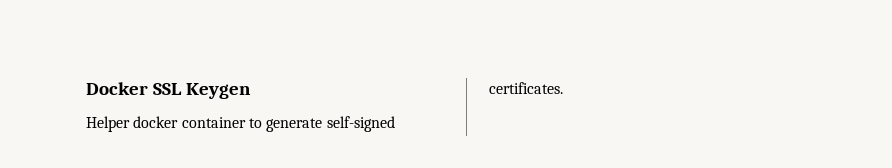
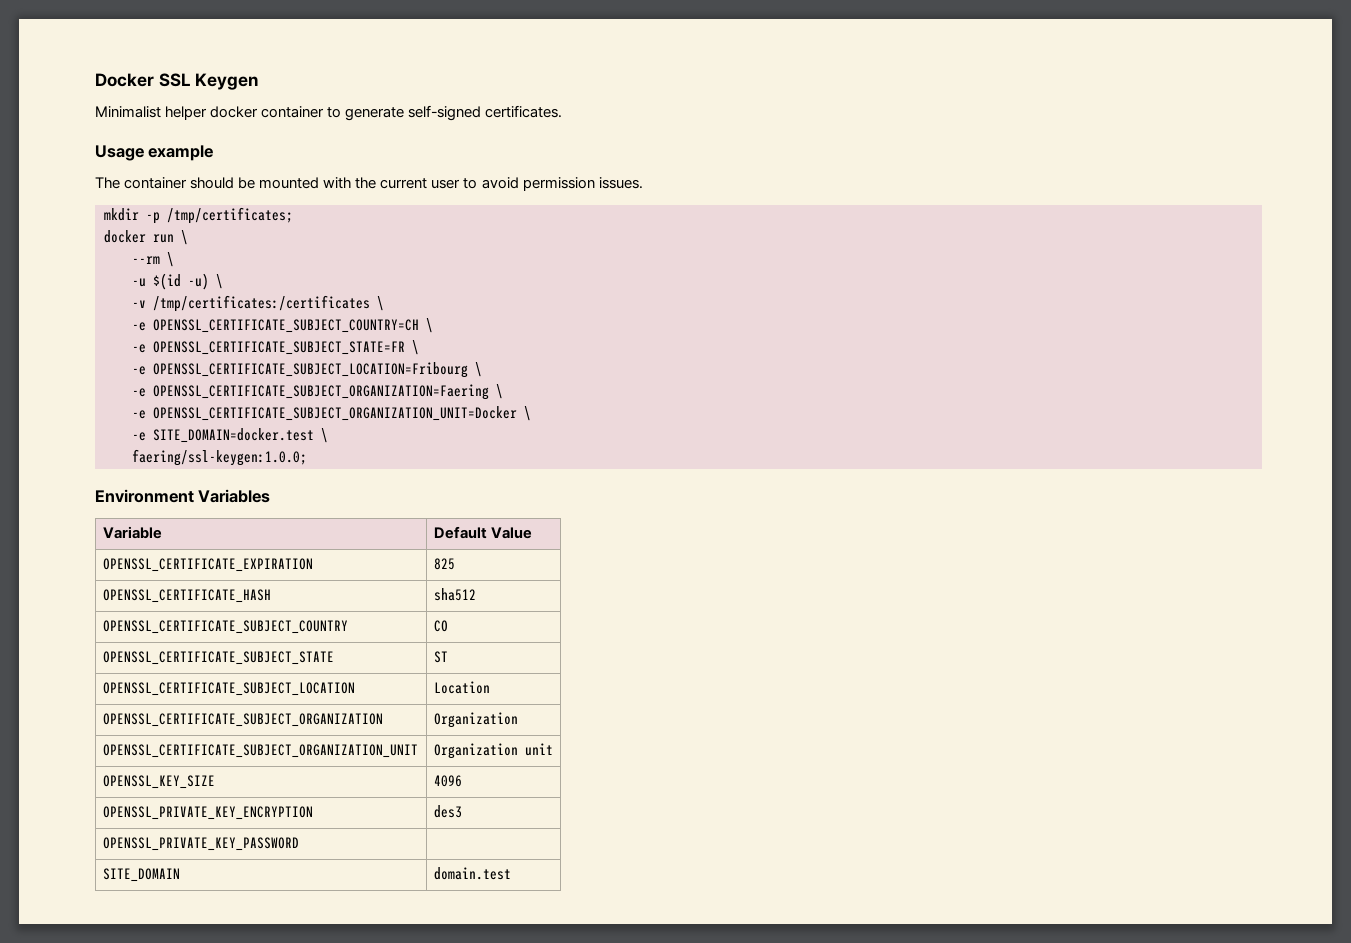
[86,116,130,132] Helper -> [95,106,208,120] Minimalist helper
(563, 88) none -> [95,145,214,161] [95,177,643,191] [104,207,293,224] [104,230,188,245] [132,252,174,267] [132,273,223,290] [132,295,384,312] [132,318,433,333] [132,340,419,355] [132,362,482,378] [132,384,503,400] [132,406,531,421] [132,428,328,443] [132,449,307,466] [95,489,271,503] [102,526,162,539] [433,526,532,539] [102,558,313,572] [433,558,455,570] [102,589,271,603] [433,588,476,601] [102,620,348,634] [433,620,448,632] [102,651,334,665] [433,651,448,663] [102,682,355,696] [433,681,490,694] [102,713,383,727] [433,712,518,728] [102,744,418,758] [433,743,553,759] [102,775,215,789] [433,775,462,787] [102,806,313,820] [433,805,462,818] [102,837,299,851] [102,868,180,882] [433,867,511,880] // Usage example // The container should be mounted with the current user to avoid permission issues. // mkdir -p /tmp/certificates; // docker run \ // --rm \ // -u $(id -u) \ // -v /tmp/certificates:/certificates \ // -e OPENSSL_CERTIFICATE_SUBJECT_COUNTRY=CH \ // -e OPENSSL_CERTIFICATE_SUBJECT_STATE=FR \ // -e OPENSSL_CERTIFICATE_SUBJECT_LOCATION=Fribourg \ // -e OPENSSL_CERTIFICATE_SUBJECT_ORGANIZATION=Faering \ // -e OPENSSL_CERTIFICATE_SUBJECT_ORGANIZATION_UNIT=Docker \ // -e SITE_DOMAIN=docker.test \ // faering/ssl-keygen:1.0.0; // Environment Variables // Variable | Default Value // OPENSSL_CERTIFICATE_EXPIRATION | 825 // OPENSSL_CERTIFICATE_HASH | sha512 // OPENSSL_CERTIFICATE_SUBJECT_COUNTRY | CO // OPENSSL_CERTIFICATE_SUBJECT_STATE | ST // OPENSSL_CERTIFICATE_SUBJECT_LOCATION | Location // OPENSSL_CERTIFICATE_SUBJECT_ORGANIZATION | Organization // OPENSSL_CERTIFICATE_SUBJECT_ORGANIZATION_UNIT | Organization unit // OPENSSL_KEY_SIZE | 4096 // OPENSSL_PRIVATE_KEY_ENCRYPTION | des3 // OPENSSL_PRIVATE_KEY_PASSWORD | // SITE_DOMAIN | domain.test

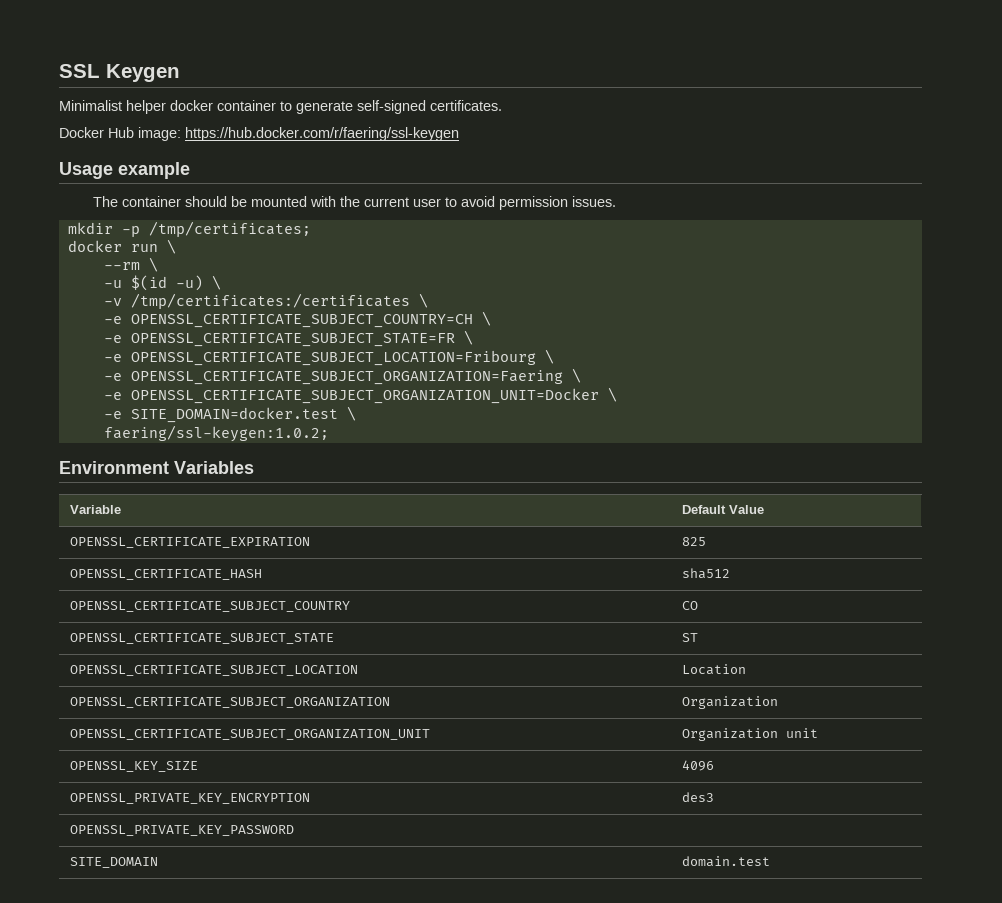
[95,73,154,87] Docker -> (59, 71) none
(563, 111) none -> [59,127,459,141] // Docker Hub image: https://hub.docker.com/r/faering/ssl-keygen
[132,449,307,466] faering/ssl-keygen:1.0.0; -> [103,425,329,442] faering/ssl-keygen:1.0.2;

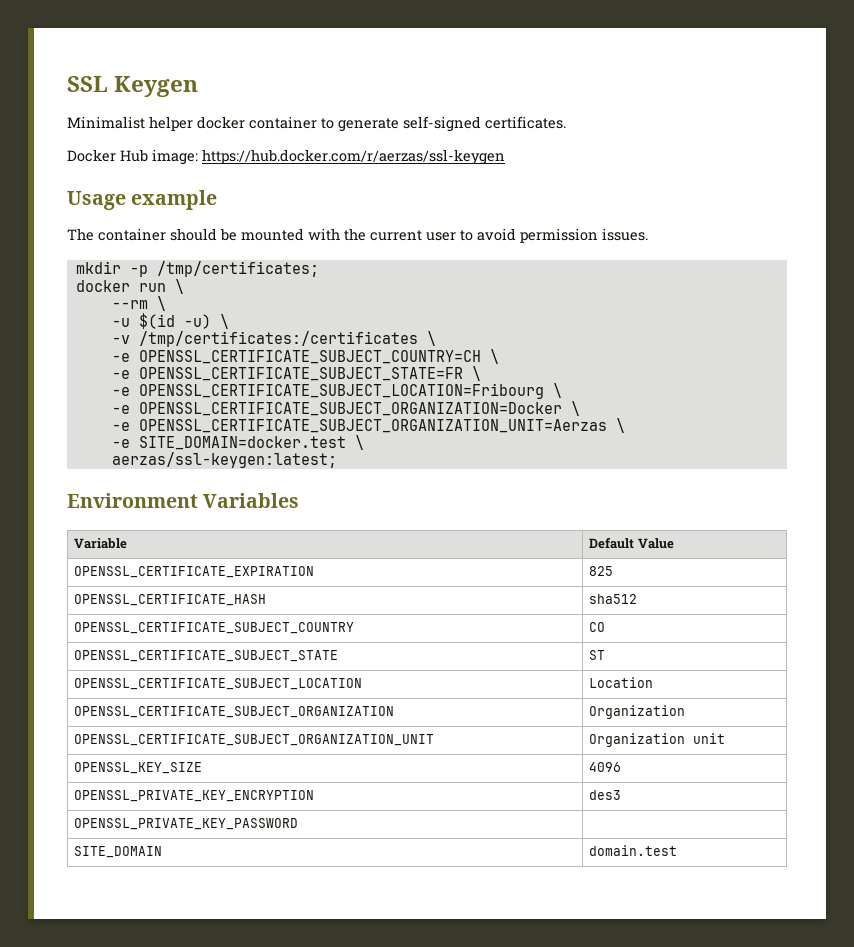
[185,127,459,141] https://hub.docker.com/r/faering/ssl-keygen -> [202,149,505,165] https://hub.docker.com/r/aerzas/ssl-keygen
[130,368,581,385] [103,388,599,404] OPENSSL_CERTIFICATE_SUBJECT_ORGANIZATION=Faering \ // -e OPENSSL_CERTIFICATE_SUBJECT_ORGANIZATION_UNIT=Docker -> [138,401,580,416] [111,419,607,433] OPENSSL_CERTIFICATE_SUBJECT_ORGANIZATION=Docker \ // -e OPENSSL_CERTIFICATE_SUBJECT_ORGANIZATION_UNIT=Aerzas
[103,425,329,442] faering/ssl-keygen:1.0.2; -> [111,452,337,468] aerzas/ssl-keygen:latest;

